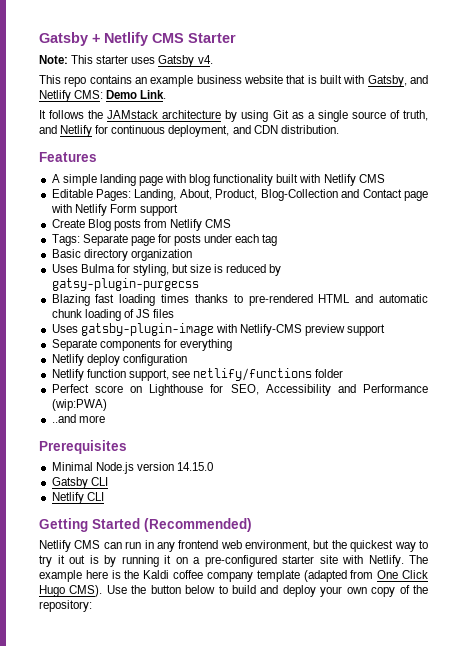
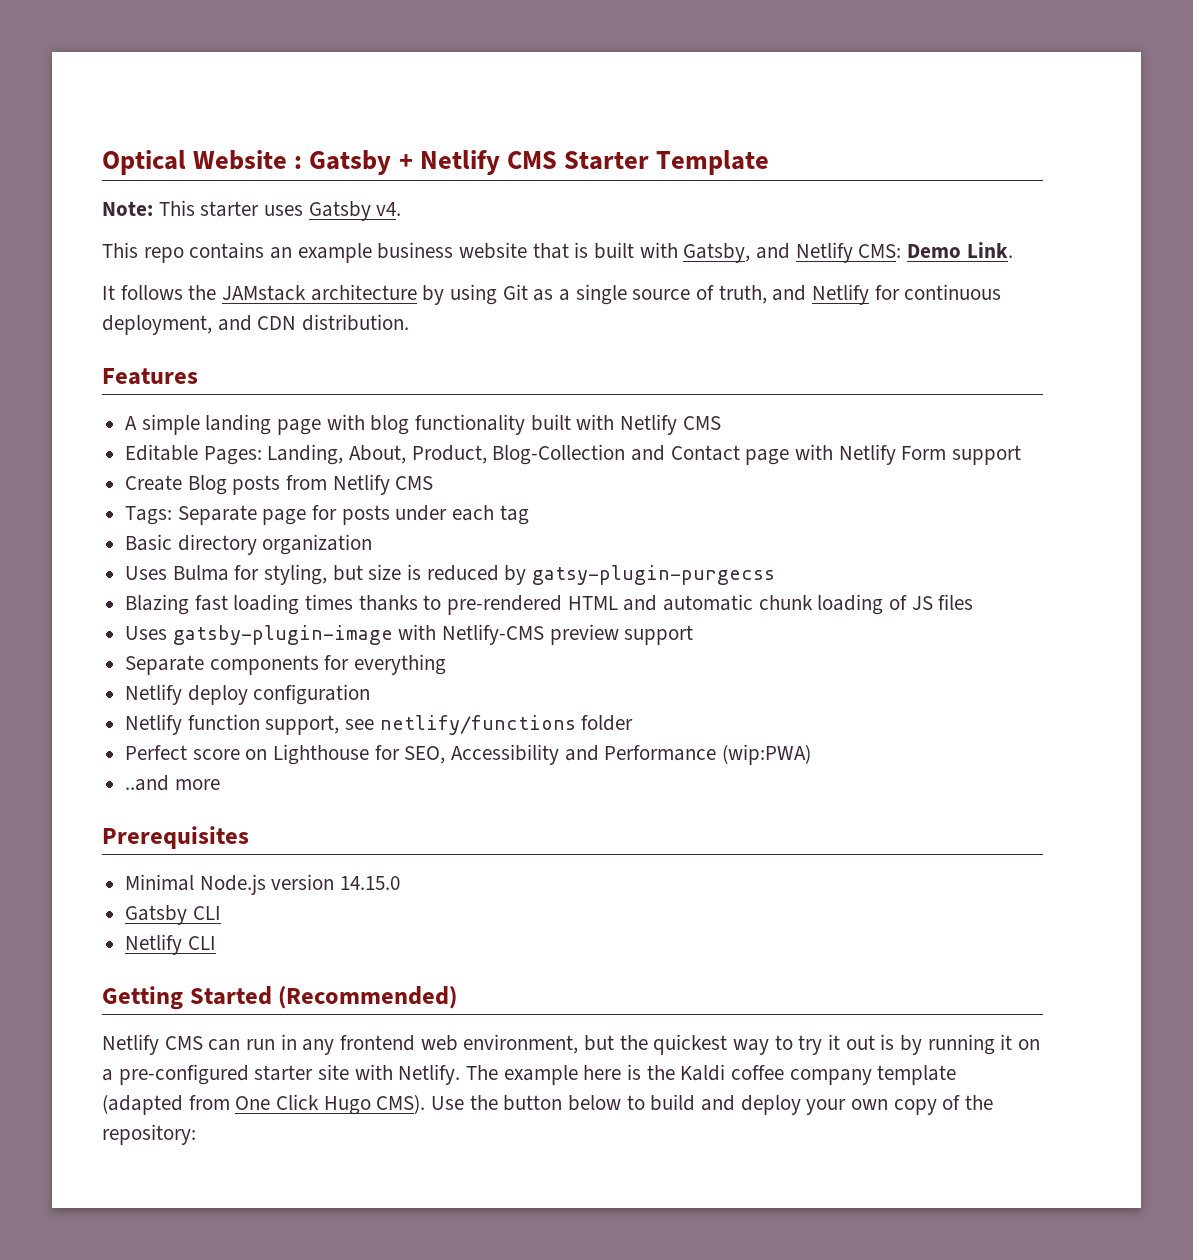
(39, 39) none -> [102,150,303,175] Optical Website :
(236, 38) none -> [656,150,770,175] Template

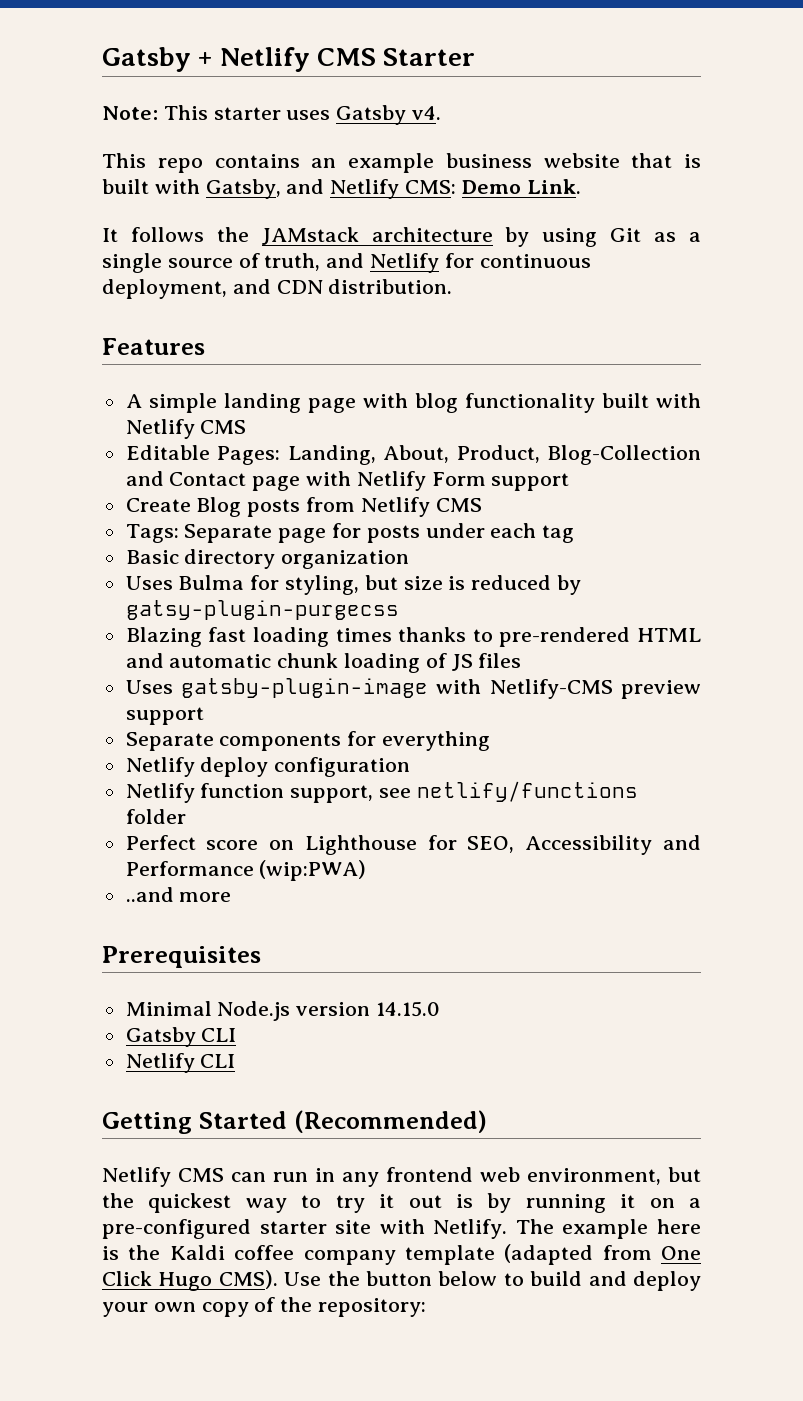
[102,150,303,175] Optical Website : -> (102, 59) none
[656,150,770,175] Template -> (476, 57) none

